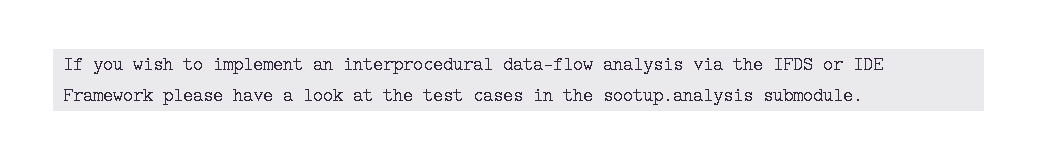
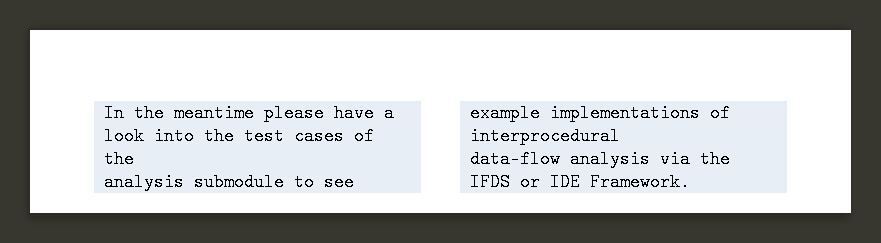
[62,56,333,74] If you wish to implement an -> [103,104,394,122] [103,127,374,145] [103,150,134,168] [103,173,354,191] [469,104,730,122] In the meantime please have a look into the test cases of the // analysis submodule to see example implementations of
(493, 65) none -> (620, 136) //
[62,87,863,105] Framework please have a look at the test cases in the sootup.analysis submodule. -> [589,173,690,191] Framework.

